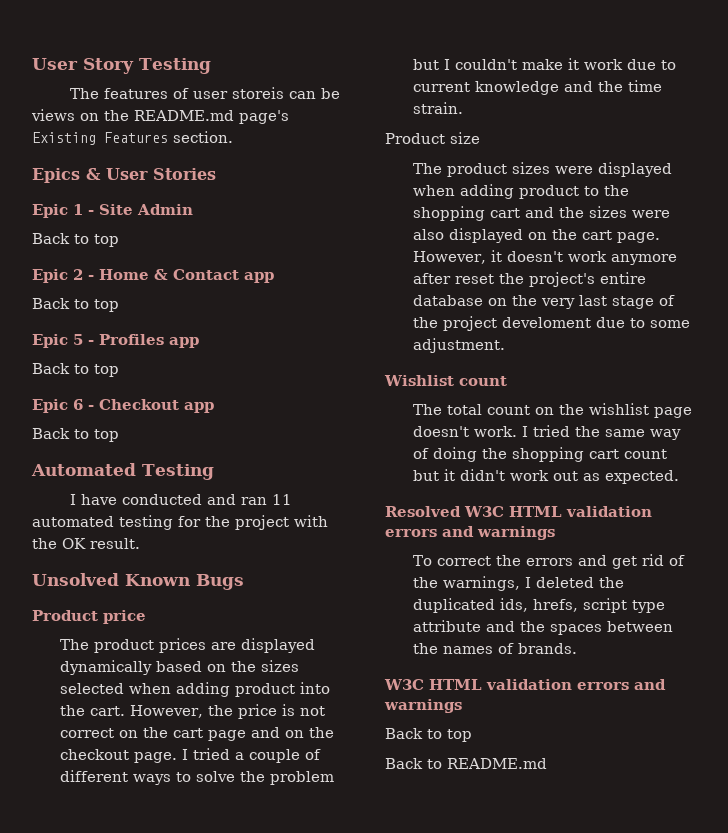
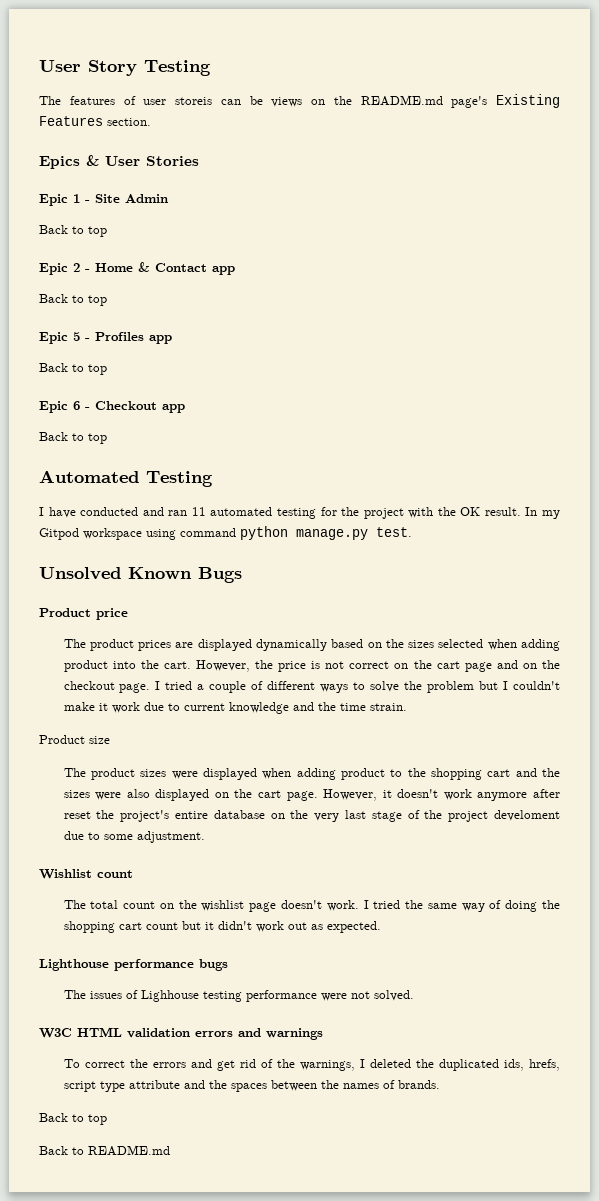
(140, 543) none -> [525,507,560,519] [39,526,412,540] In my Gitpod workspace using command python manage.py test.
[385,506,461,517] Resolved -> [39,959,228,971] [63,990,414,1002] Lighthouse performance bugs // The issues of Lighhouse testing performance were not solved. //
[384,679,666,690] [384,699,462,713] // W3C HTML validation errors and warnings -> (440, 1084) none

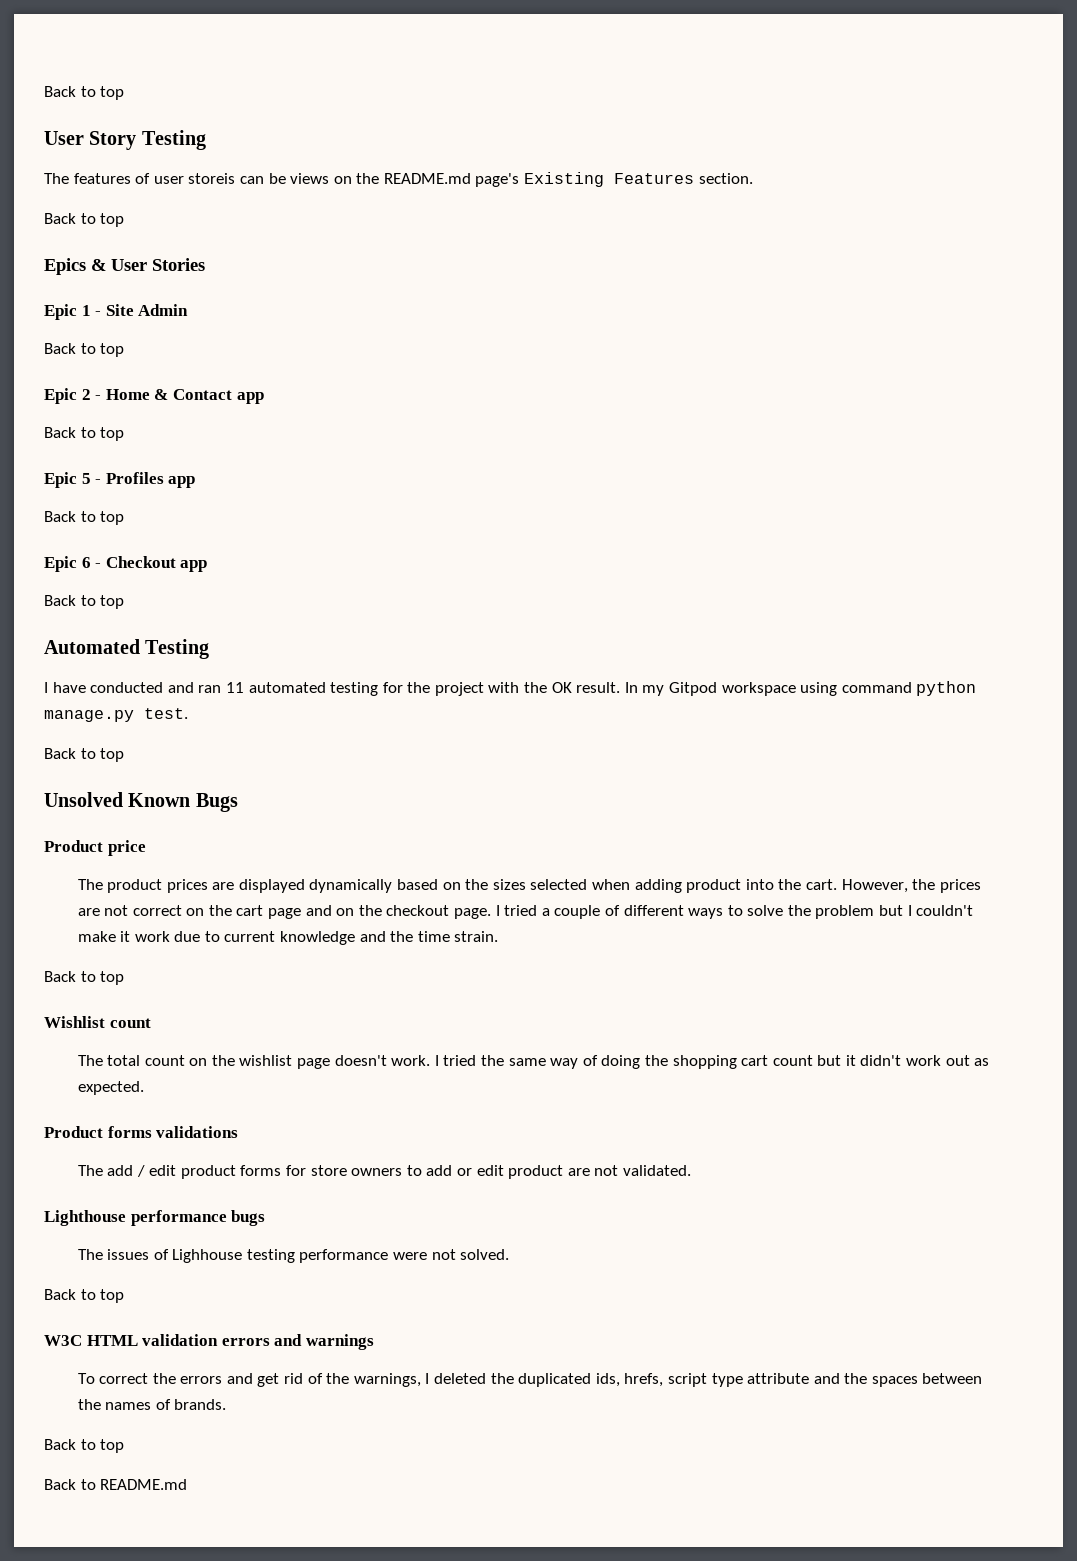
(39, 66) none -> [44,86,125,100] Back to top //
(151, 122) none -> [44,213,125,227] // Back to top
(412, 532) none -> [44,748,125,762] // Back to top
[278,661,321,672] price is -> [939,879,981,893] [77,908,100,916] prices are
[39,735,110,744] [63,768,561,780] [63,789,560,801] [63,810,560,822] [63,831,205,843] Product size // The product sizes were displayed when adding product to the shopping cart and the sizes were also displayed on the cart page. However, it doesn't work anymore after reset the project's entire database on the very last stage of the project develoment due to some adjustment. -> [44,971,125,985] Back to top
(381, 927) none -> [44,1126,239,1138] [77,1165,691,1179] // Product forms validations // The add / edit product forms for store owners to add or edit product are not validated.
(414, 995) none -> [44,1289,125,1303] // Back to top

